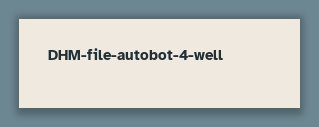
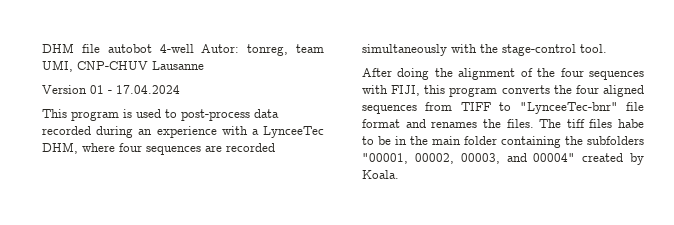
[48,48,223,60] DHM-file-autobot-4-well -> [42,43,324,56] [42,60,204,72] [42,85,180,94] [42,109,279,121] [42,126,324,138] [42,142,275,155] [362,44,607,56] [362,68,644,80] [362,85,644,97] [362,102,644,114] [362,119,644,128] [362,136,644,148] [362,153,644,165] [362,170,399,179] DHM file autobot 4-well Autor: tonreg, team UMI, CNP-CHUV Lausanne // Version 01 - 17.04.2024 // This program is used to post-process data recorded during an experience with a LynceeTec DHM, where four sequences are recorded simultaneously with the stage-control tool. // After doing the alignment of the four sequences with FIJI, this program converts the four aligned sequences from TIFF to "LynceeTec-bnr" file format and renames the files. The tiff files habe to be in the main folder containing the subfolders "00001, 00002, 00003, and 00004" created by Koala.

